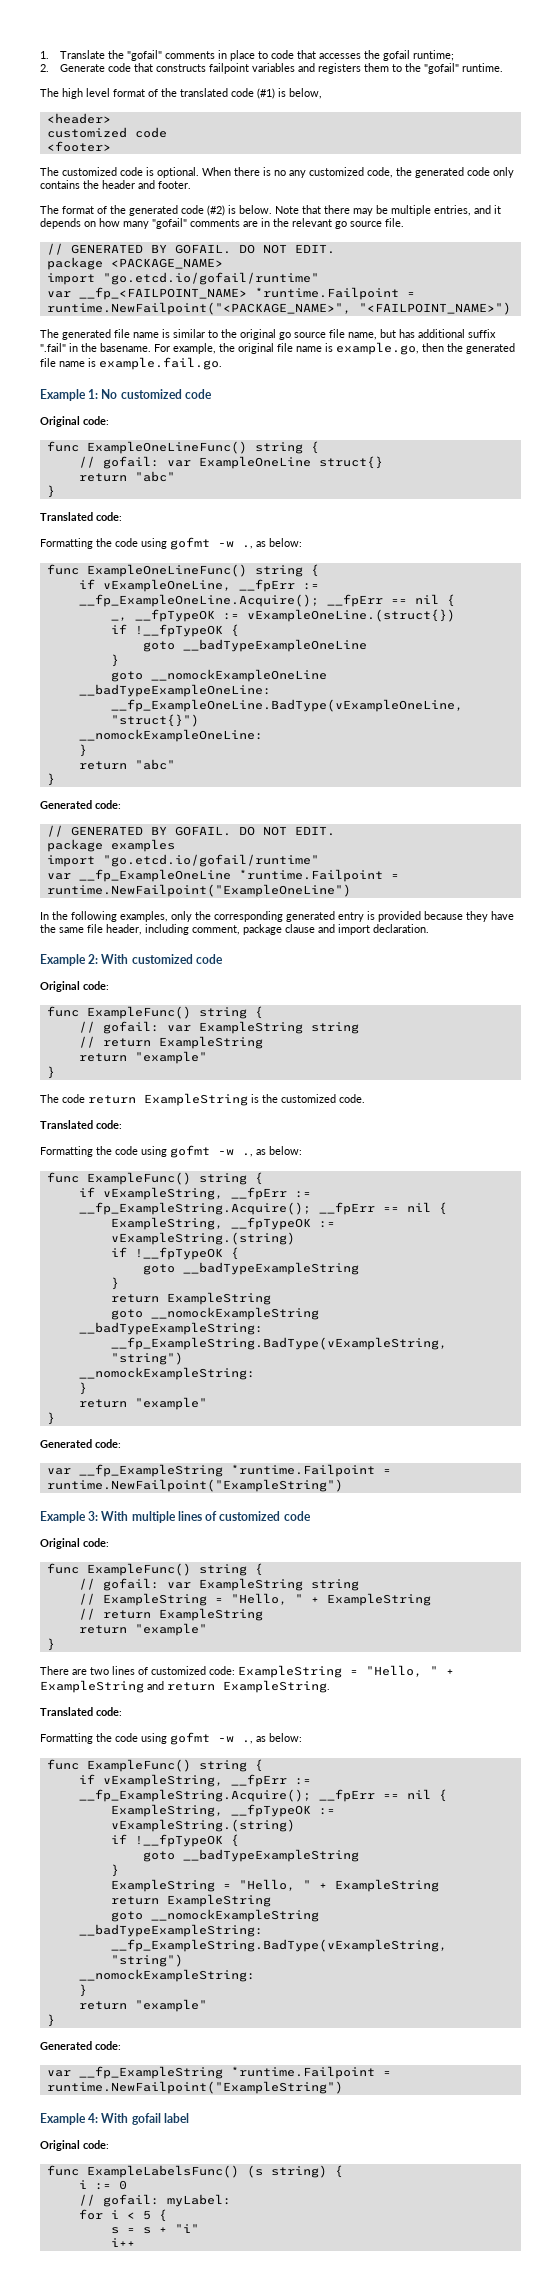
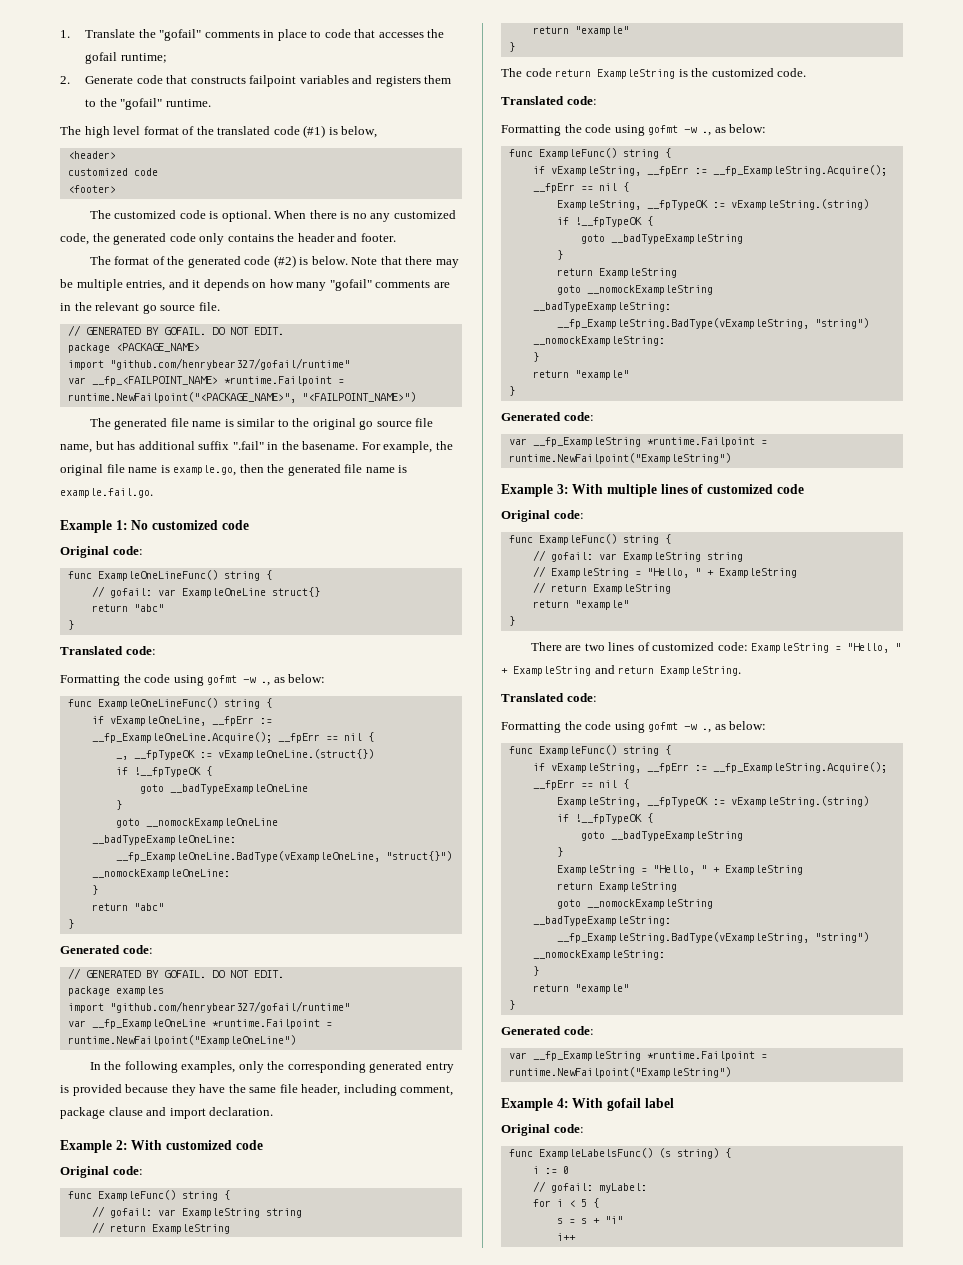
[102,272,319,285] "go.etcd.io/gofail/runtime" -> [109,358,350,370] "github.com/henrybear327/gofail/runtime"
[102,854,319,867] "go.etcd.io/gofail/runtime" -> [109,1001,350,1013] "github.com/henrybear327/gofail/runtime"

